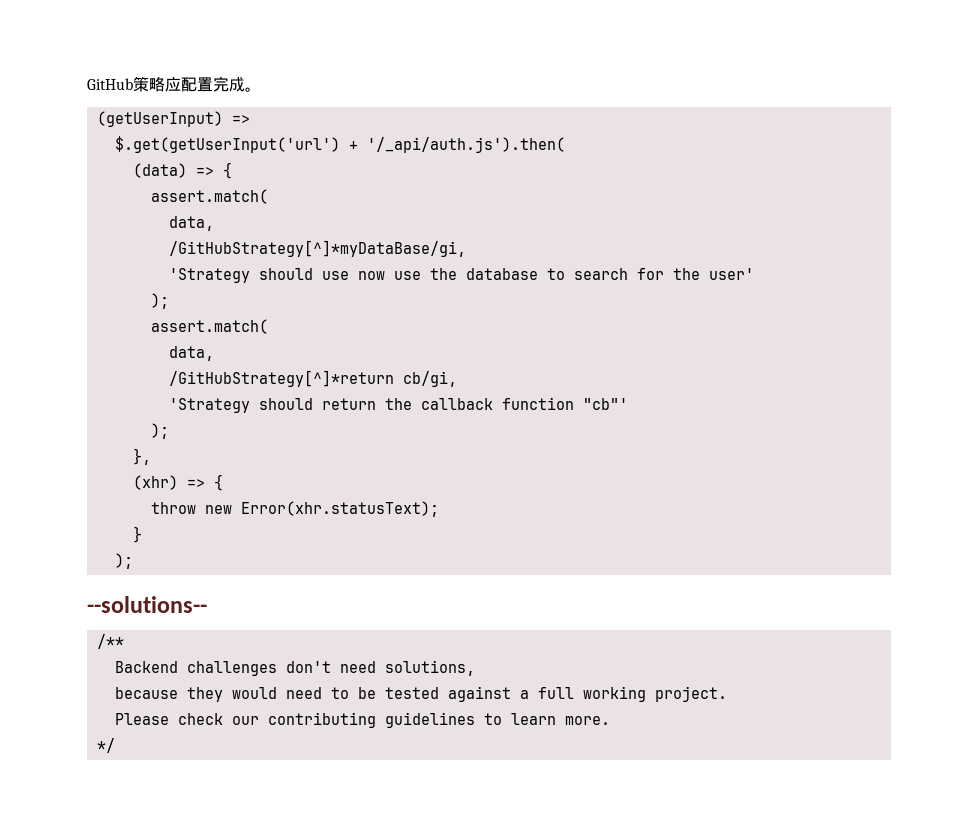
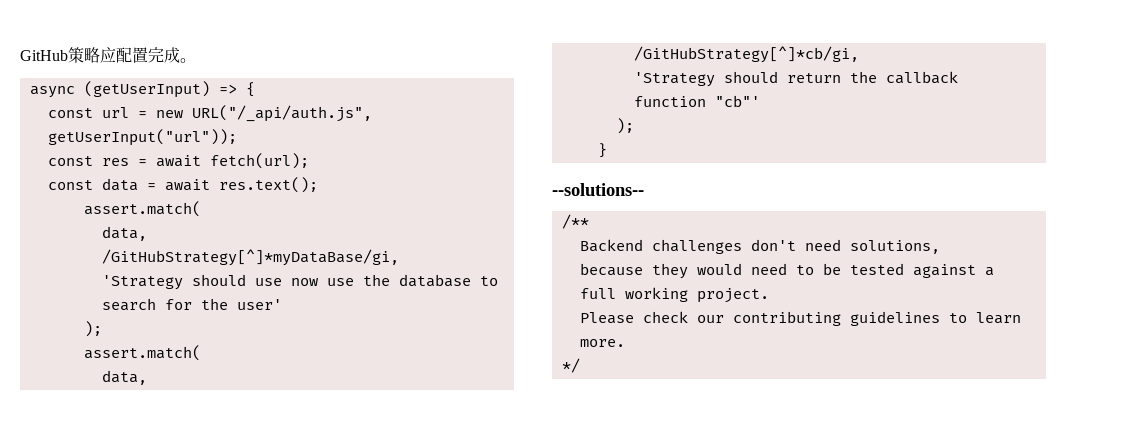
(261, 89) none -> [29,86,75,98] async
[114,136,565,153] [132,162,232,179] // $.get(getUserInput('url') + '/_api/auth.js').then( // (data) => { -> [245,82,255,97] [47,105,372,122] [47,129,237,146] [47,153,309,169] [47,177,318,193] { // const url = new URL("/_api/auth.js", getUserInput("url")); // const res = await fetch(url); // const data = await res.text();
[168,370,457,387] /GitHubStrategy[^]*return cb/gi, -> [633,46,859,63] /GitHubStrategy[^]*cb/gi,
[132,448,151,465] [132,474,223,491] [150,501,439,517] // }, // (xhr) => { // throw new Error(xhr.statusText); -> (634, 126) none
[114,553,133,569] // ); -> (607, 150) none

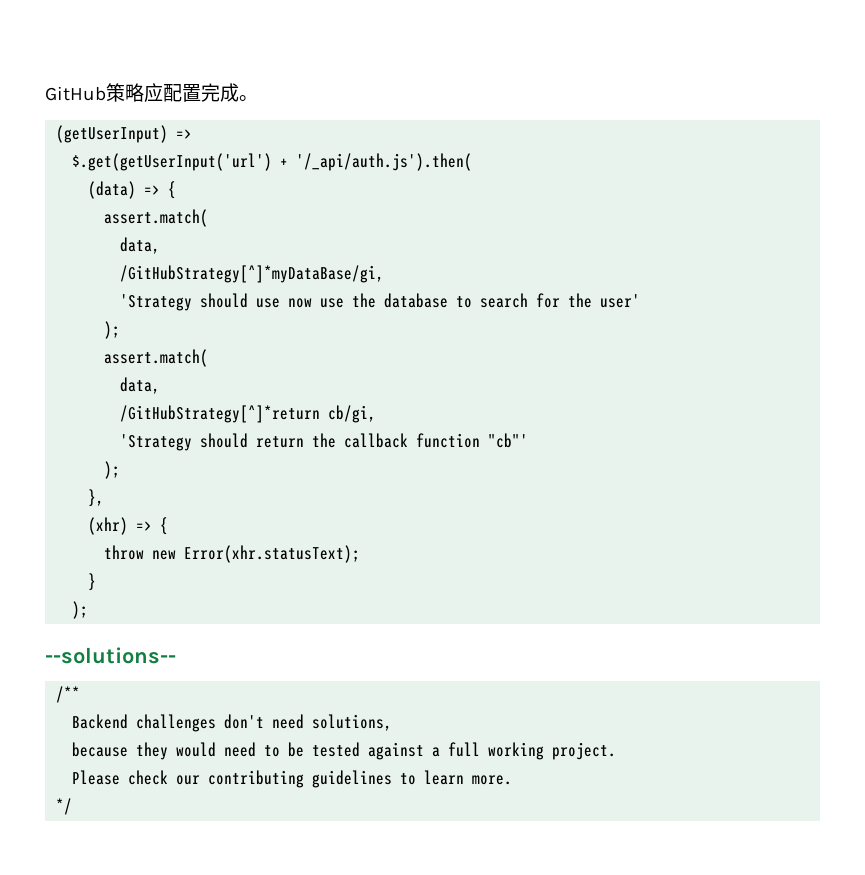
[29,86,75,98] async -> (258, 98) none
[245,82,255,97] [47,105,372,122] [47,129,237,146] [47,153,309,169] [47,177,318,193] { // const url = new URL("/_api/auth.js", getUserInput("url")); // const res = await fetch(url); // const data = await res.text(); -> [72,153,473,171] [88,181,177,199] // $.get(getUserInput('url') + '/_api/auth.js').then( // (data) => {
[633,46,859,63] /GitHubStrategy[^]*cb/gi, -> [120,405,377,423] /GitHubStrategy[^]*return cb/gi,
(634, 126) none -> [88,489,105,507] [88,517,169,535] [104,545,361,563] // }, // (xhr) => { // throw new Error(xhr.statusText);
(607, 150) none -> [72,601,89,619] // );

